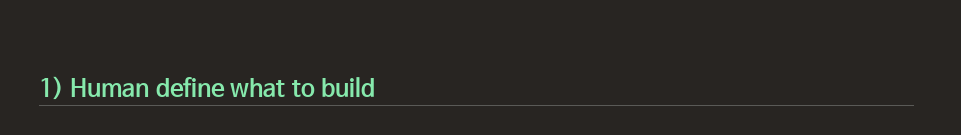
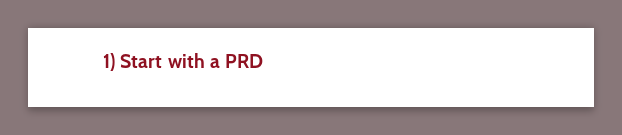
[70,77,376,97] Human define what to build -> [120,53,264,68] Start with a PRD

